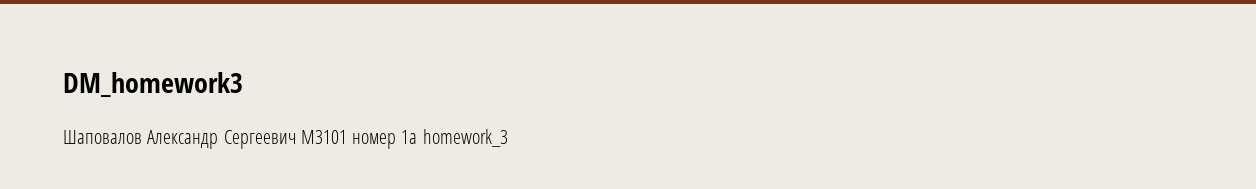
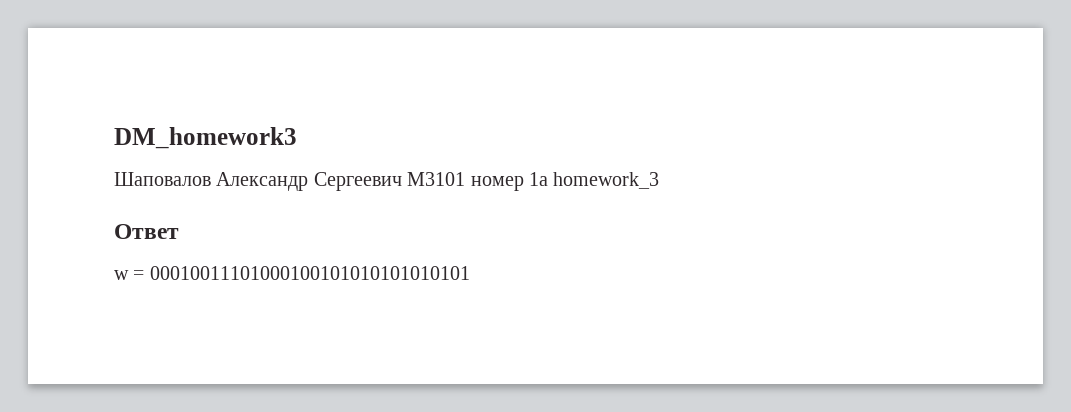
(508, 138) none -> [114,224,179,239] [114,266,470,280] // Ответ // w = 00010011101000100101010101010101

